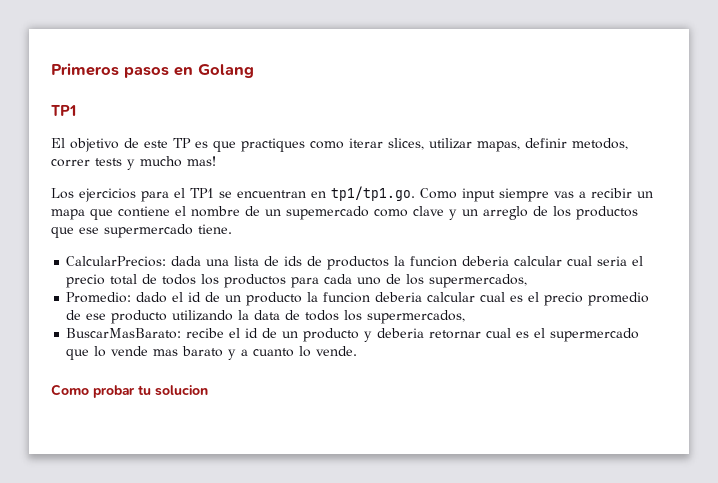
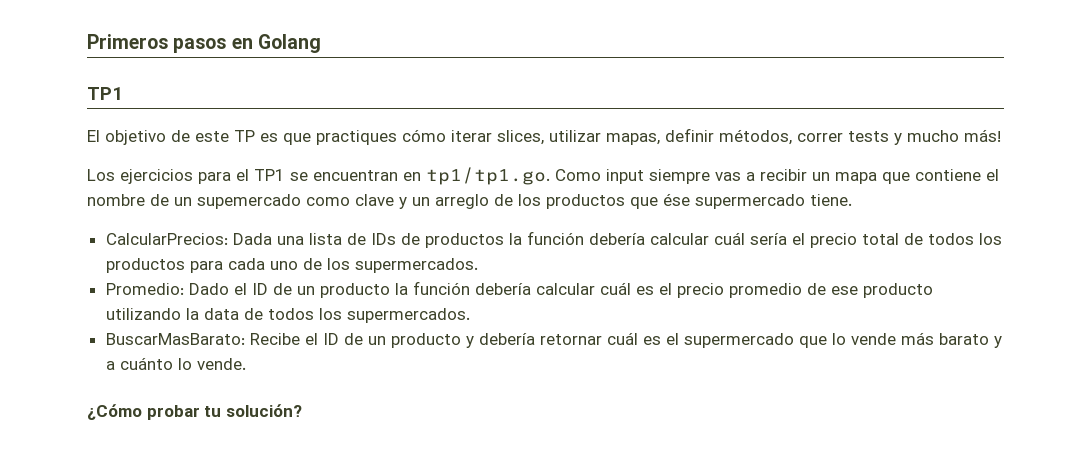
[310,141,344,149] como -> [402,129,446,142] cómo
[572,138,628,150] metodos, -> [719,129,792,145] métodos,
[187,156,216,166] mas! -> [964,129,1001,142] más!
[79,227,99,234] ese -> [663,193,690,206] ése
[171,256,202,266] dada -> [232,233,272,245] Dada
[284,256,303,266] ids -> [370,233,396,245] IDs
[410,256,628,267] funcion deberia calcular cual seria -> [526,231,787,245] función debería calcular cuál sería
[429,274,528,288] supermercados, -> [354,258,478,273] supermercados.
[136,292,202,303] dado el id -> [188,283,268,295] Dado el ID
[323,292,506,303] funcion deberia calcular cual -> [412,281,631,295] función debería calcular cuál
[367,310,466,324] supermercados, -> [346,308,470,323] supermercados.
[186,328,259,338] recibe el id -> [249,333,339,345] Recibe el ID
[377,328,512,339] deberia retornar cual -> [478,332,638,345] debería retornar cuál
[153,349,179,356] mas -> [900,332,934,345] más
[253,348,295,357] cuanto -> [119,357,173,370] cuánto
[51,384,89,396] Como -> [87,404,142,420] ¿Cómo
[155,385,208,396] solucion -> [225,404,302,417] solución?

